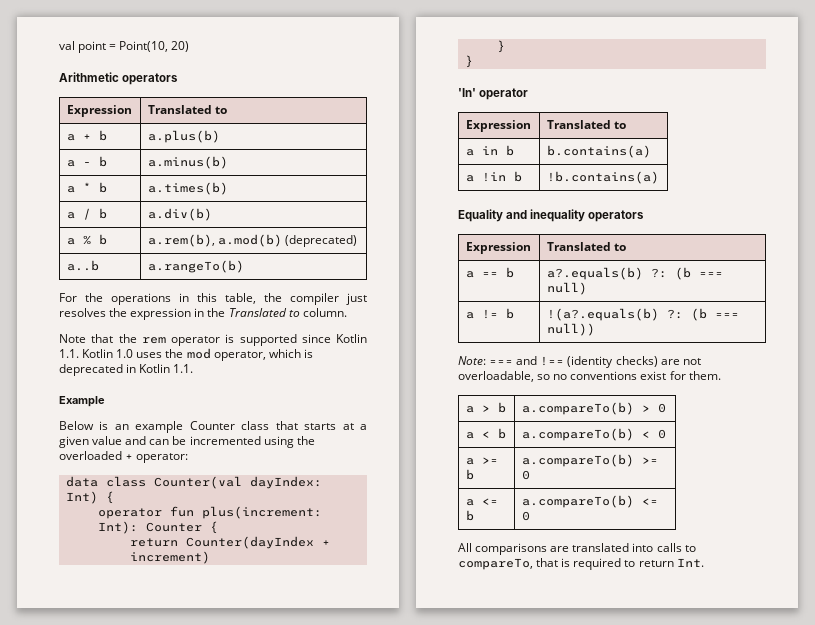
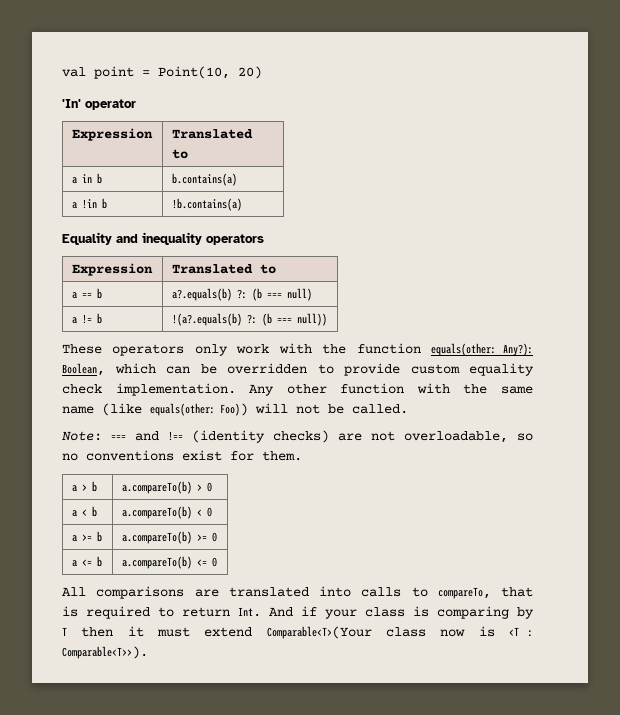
[59,72,179,85] [66,105,132,117] [147,105,227,114] [66,130,107,141] [147,130,220,143] [66,156,107,167] [147,156,228,169] [66,182,107,193] [147,182,228,195] [66,208,107,220] [147,208,212,221] [66,234,107,245] [147,234,357,247] [66,260,99,271] [147,260,244,273] [59,293,367,305] [59,308,347,320] [59,334,367,346] [59,348,313,361] [59,364,194,376] [59,396,105,407] [59,421,368,433] [59,436,315,448] [59,451,189,463] [65,476,322,489] [65,491,114,504] [97,506,322,519] [97,521,218,534] [129,536,330,549] [129,551,210,564] [496,40,505,53] [464,55,473,68] // Arithmetic operators // Expression | Translated to // a + b | a.plus(b) // a - b | a.minus(b) // a * b | a.times(b) // a / b | a.div(b) // a % b | a.rem(b), a.mod(b) (deprecated) // a..b | a.rangeTo(b) // For the operations in this table, the compiler just resolves the expression in the Translated to column. // Note that the rem operator is supported since Kotlin 1.1. Kotlin 1.0 uses the mod operator, which is deprecated in Kotlin 1.1. // Example // Below is an example Counter class that starts at a given value and can be incremented using the overloaded + operator: // data class Counter(val dayIndex: Int) { // operator fun plus(increment: Int): Counter { // return Counter(dayIndex + increment) // } // } -> (262, 72) none
(595, 329) none -> [62,343,533,356] [62,363,534,376] [62,383,533,396] [62,403,408,416] // These operators only work with the function equals(other: Any?): Boolean, which can be overridden to provide custom equality check implementation. Any other function with the same name (like equals(other: Foo)) will not be called.
(704, 562) none -> [269,606,534,619] [62,626,533,639] [62,646,148,659] And if your class is comparing by T then it must extend Comparable<T>(Your class now is <T : Comparable<T>>).

